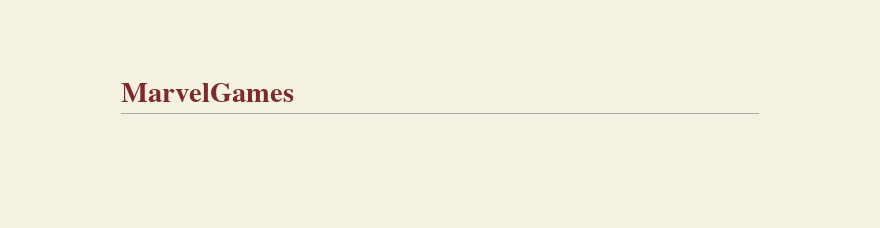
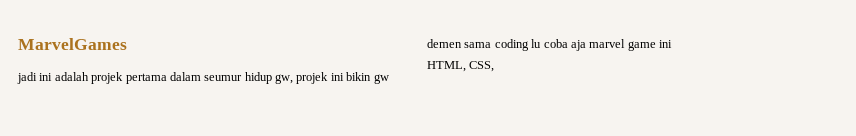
(294, 92) none -> [17,72,389,84] [427,39,672,51] [427,61,495,72] // jadi ini adalah projek pertama dalam seumur hidup gw, projek ini bikin gw demen sama coding lu coba aja marvel game ini // HTML, CSS,

